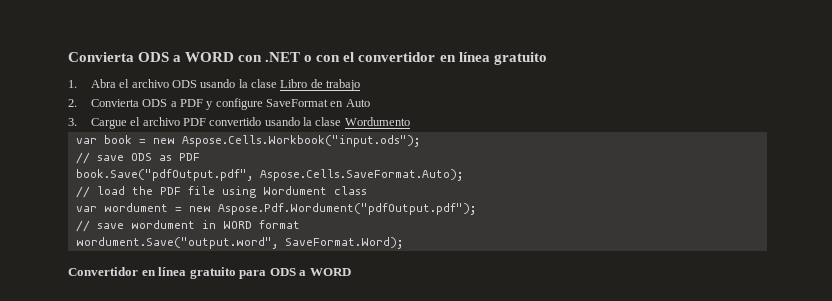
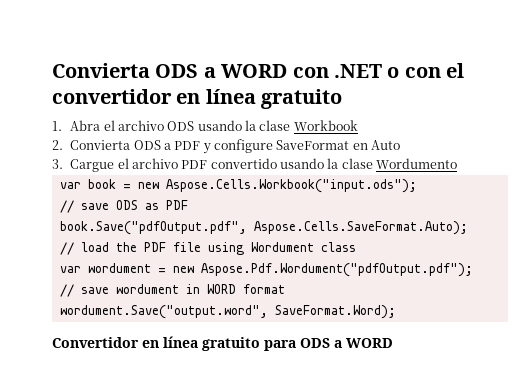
[280,79,361,91] Libro de trabajo -> [293,120,358,131] Workbook

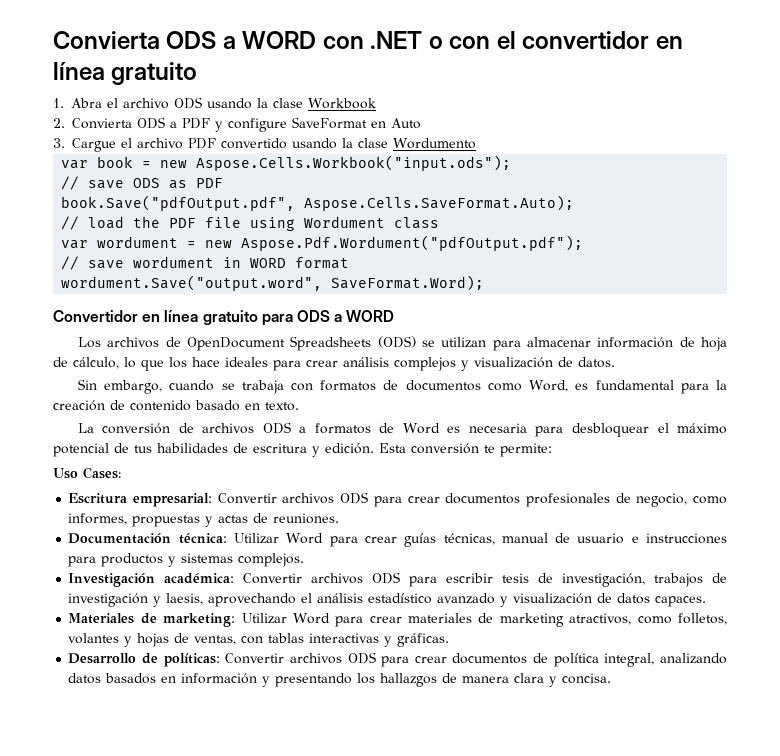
(393, 343) none -> [77,336,727,351] [53,357,615,371] [77,379,727,394] [53,400,299,411] [77,422,727,437] [53,443,552,457] [53,467,121,479] [68,492,728,507] [68,513,340,527] [68,533,727,547] [68,553,305,567] [68,572,727,587] [68,593,707,607] [68,613,727,627] [68,633,450,647] [68,652,727,667] [68,673,612,687] // Los archivos de OpenDocument Spreadsheets (ODS) se utilizan para almacenar información de hoja de cálculo, lo que los hace ideales para crear análisis complejos y visualización de datos. // Sin embargo, cuando se trabaja con formatos de documentos como Word, es fundamental para la creación de contenido basado en texto. // La conversión de archivos ODS a formatos de Word es necesaria para desbloquear el máximo potencial de tus habilidades de escritura y edición. Esta conversión te permite: // Uso Cases: // Escritura empresarial: Convertir archivos ODS para crear documentos profesionales de negocio, como informes, propuestas y actas de reuniones. // Documentación técnica: Utilizar Word para crear guías técnicas, manual de usuario e instrucciones para productos y sistemas complejos. // Investigación académica: Convertir archivos ODS para escribir tesis de investigación, trabajos de investigación y laesis, aprovechando el análisis estadístico avanzado y visualización de datos capaces. // Materiales de marketing: Utilizar Word para crear materiales de marketing atractivos, como folletos, volantes y hojas de ventas, con tablas interactivas y gráficas. // Desarrollo de políticas: Convertir archivos ODS para crear documentos de política integral, analizando datos basados en información y presentando los hallazgos de manera clara y concisa.

